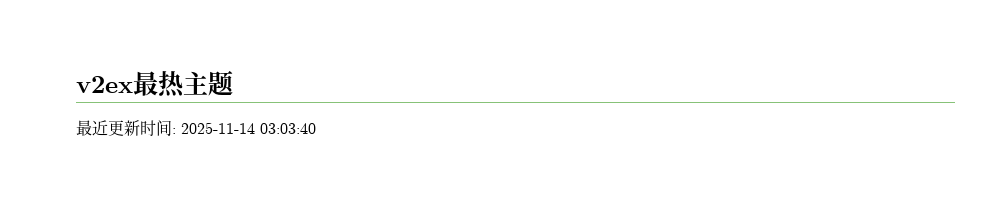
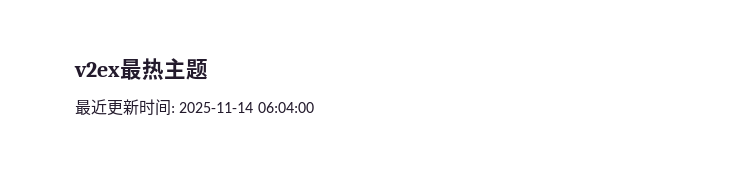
[260,123,316,134] 03:03:40 -> [257,102,314,113] 06:04:00

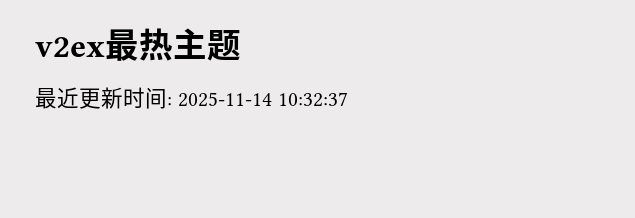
[257,102,314,113] 06:04:00 -> [277,92,348,107] 10:32:37

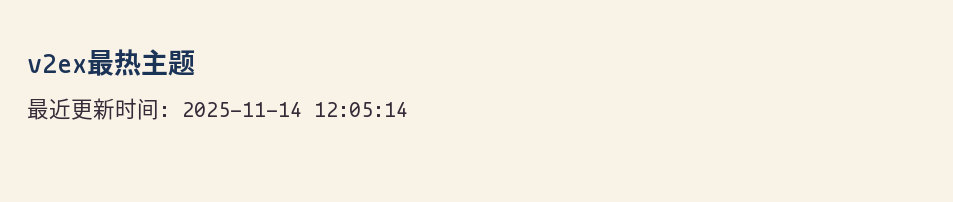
[277,92,348,107] 10:32:37 -> [314,102,408,117] 12:05:14

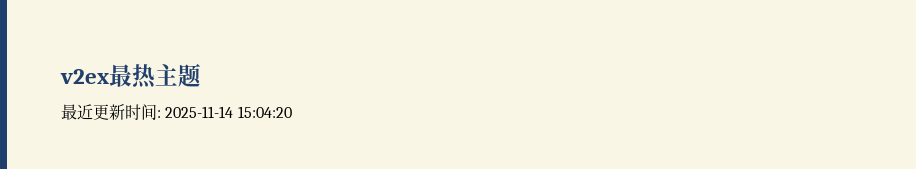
[314,102,408,117] 12:05:14 -> [237,106,292,118] 15:04:20

